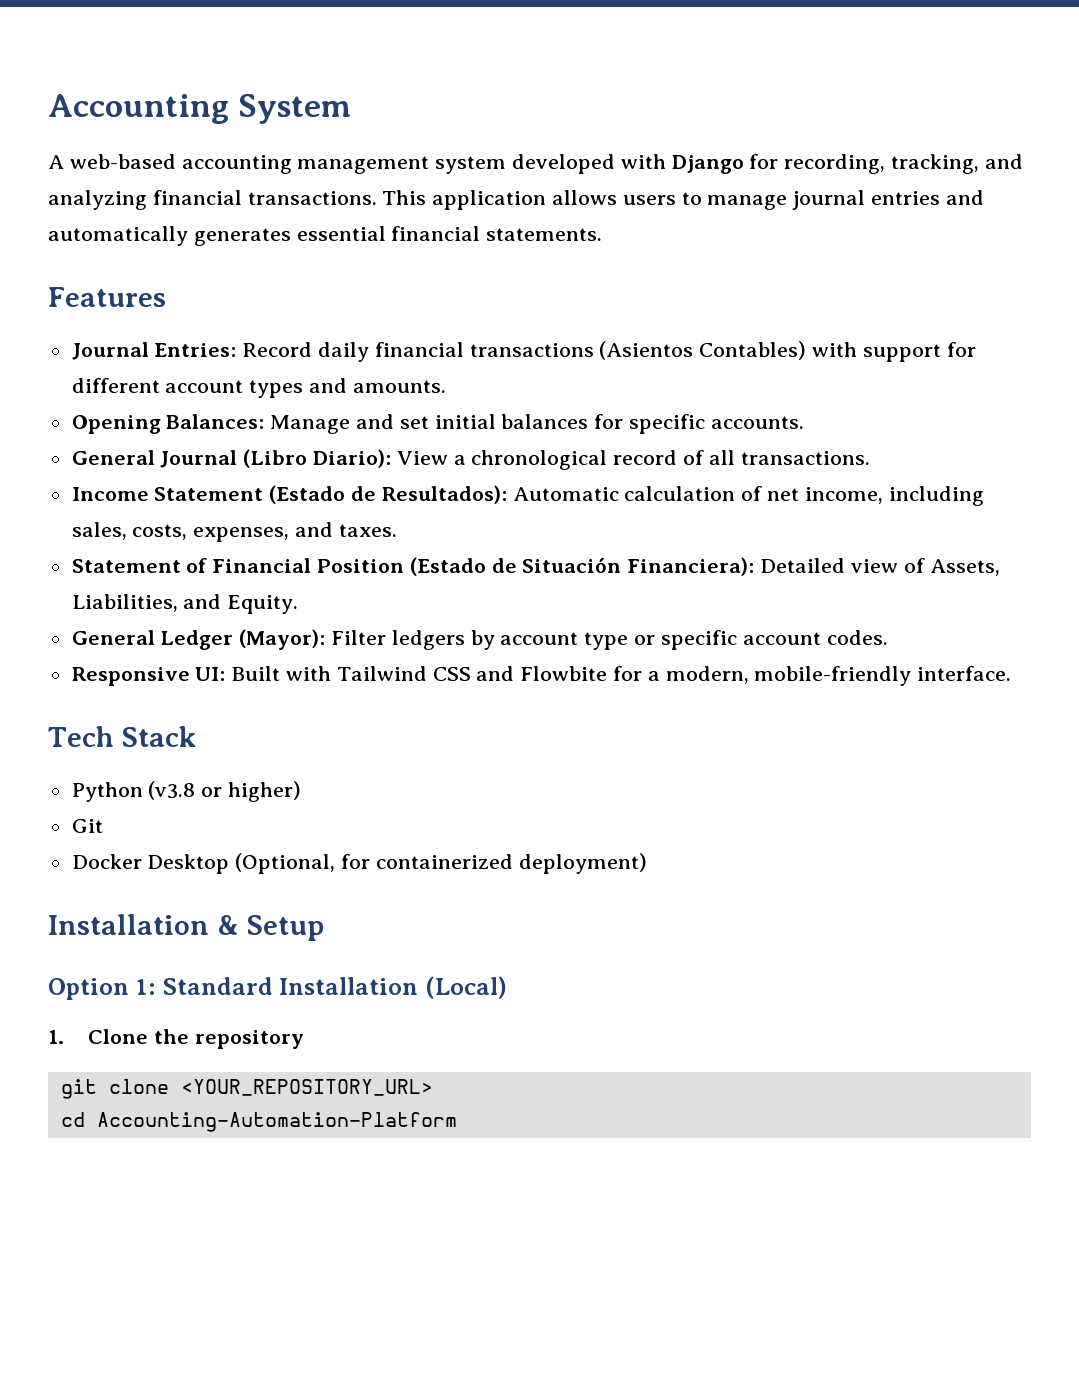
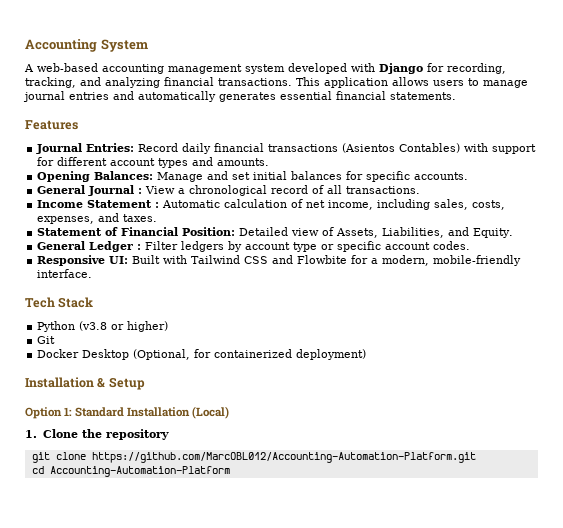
[243,449,392,468] (Libro Diario): -> [138,188,143,194] :
[269,485,507,504] (Estado de Resultados): -> [155,202,160,208] :
[317,557,755,576] Position (Estado de Situación Financiera): -> [182,227,236,236] Position:
[239,629,326,650] (Mayor): -> [137,244,142,250] :
[180,1079,433,1096] <YOUR_REPOSITORY_URL> -> [91,452,476,463] https://github.com/MarcOBL012/Accounting-Automation-Platform.git

